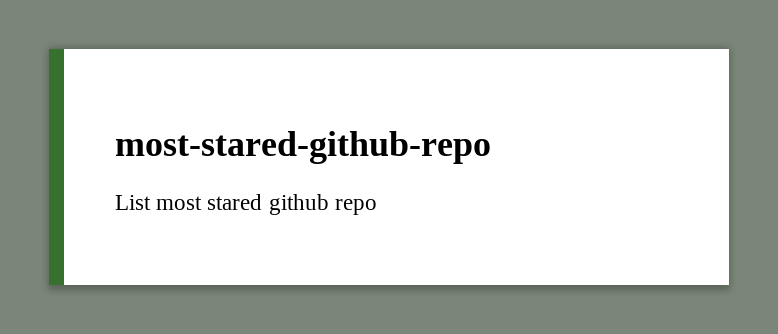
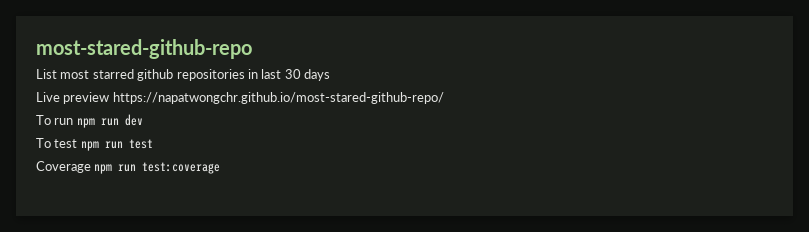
[207,194,377,215] stared github repo -> [92,69,330,81] [36,92,444,104] [36,114,143,128] [36,138,153,151] [36,161,221,174] starred github repositories in last 30 days // Live preview https://napatwongchr.github.io/most-stared-github-repo/ // To run npm run dev // To test npm run test // Coverage npm run test:coverage

